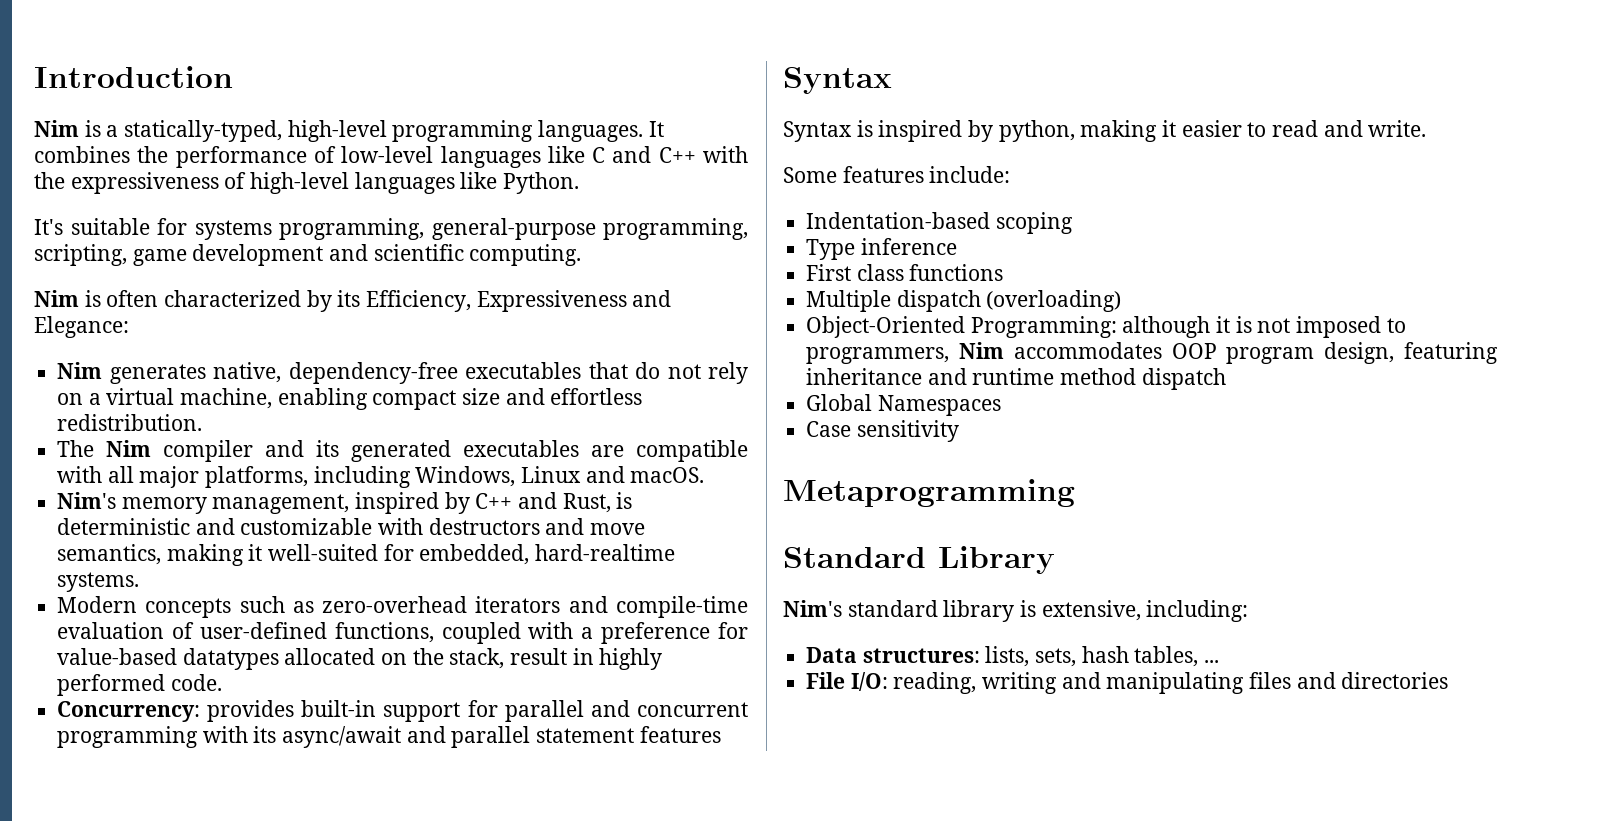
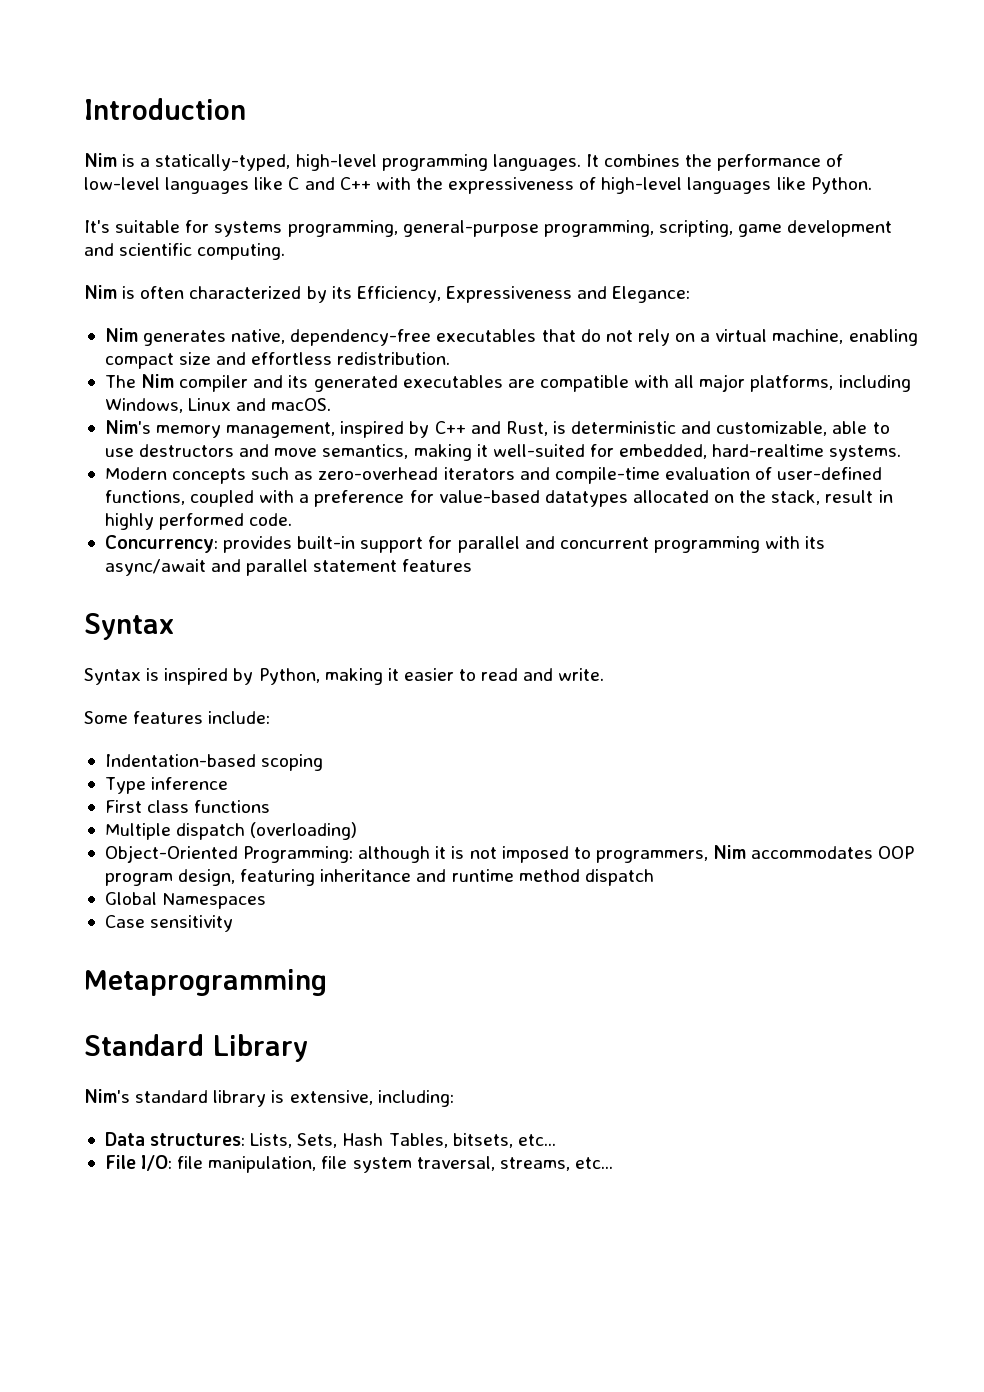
[240,518,424,535] customizable with -> [716,421,890,436] [104,448,134,457] customizable, able to use
[998,120,1075,142] python, -> [258,668,320,685] Python,
[985,646,1220,667] [806,672,1449,694] lists, sets, hash tables, ... // File I/O: reading, writing and manipulating files and directories -> [250,1133,556,1148] [104,1155,613,1173] Lists, Sets, Hash Tables, bitsets, etc... // File I/O: file manipulation, file system traversal, streams, etc...

